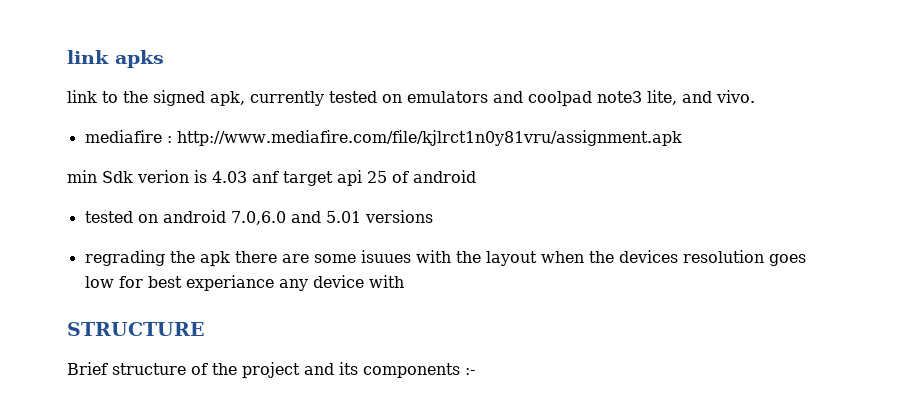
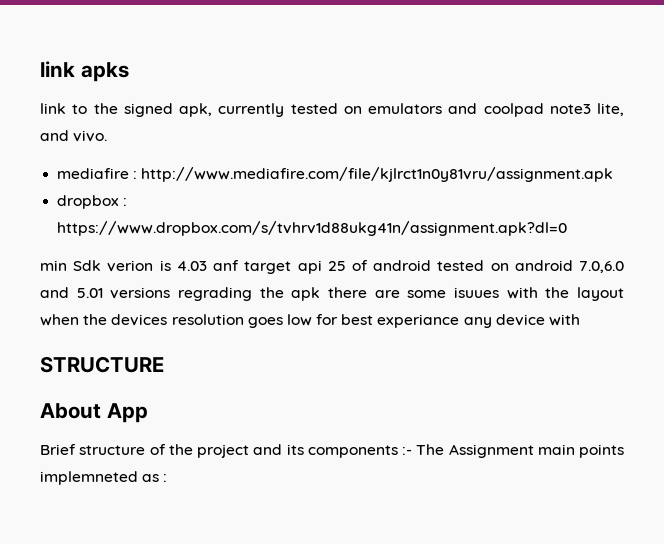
(682, 138) none -> [57,195,128,209] [57,221,568,236] // dropbox : https://www.dropbox.com/s/tvhrv1d88ukg41n/assignment.apk?dl=0
(476, 176) // -> (432, 265) none
(433, 216) // -> (171, 293) none
(204, 329) none -> [40,403,148,423] // About App
(475, 371) none -> [416,444,624,458] [40,471,168,485] The Assignment main points implemneted as :

